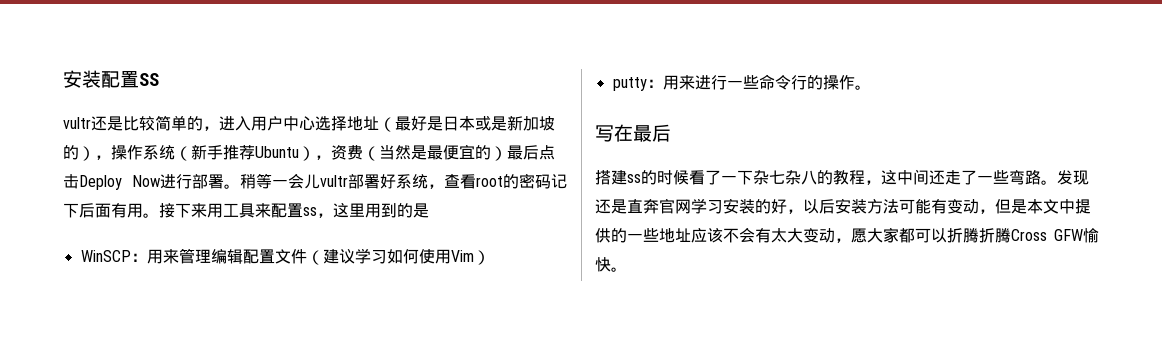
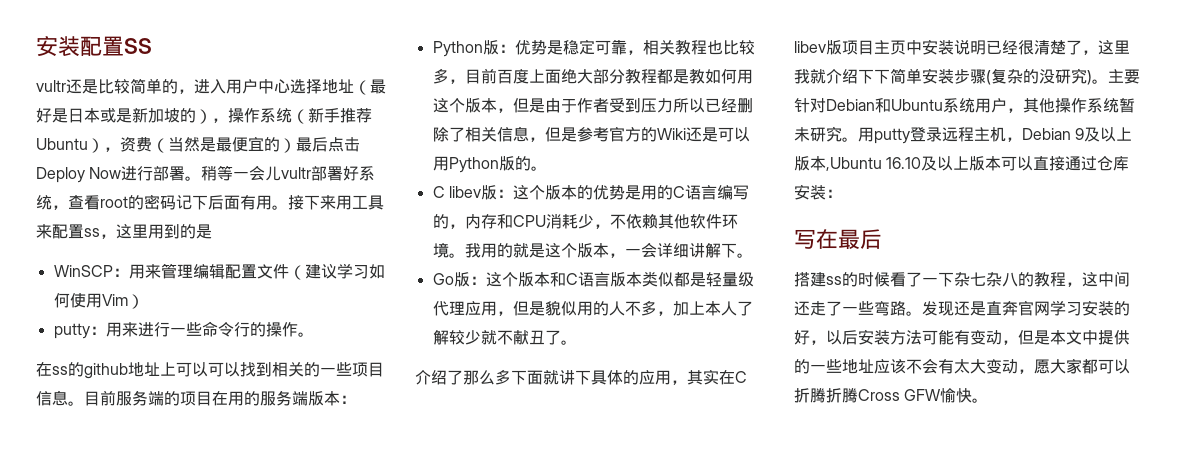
(871, 87) none -> [36,362,384,379] [36,390,356,406] [432,39,755,57] [432,68,753,84] [432,98,753,113] [432,126,750,142] [432,156,547,173] [432,185,749,200] [432,213,738,229] [432,242,753,258] [432,271,754,287] [432,300,753,316] [432,330,577,345] [415,369,747,385] [794,39,1130,55] [794,68,1140,85] [794,98,1135,113] [794,126,1133,144] [794,156,1130,171] [794,184,842,200] // 在ss的github地址上可以可以找到相关的一些项目信息。目前服务端的项目在用的服务端版本： // Python版：优势是稳定可靠，相关教程也比较多，目前百度上面绝大部分教程都是教如何用这个版本，但是由于作者受到压力所以已经删除了相关信息，但是参考官方的Wiki还是可以用Python版的。 // C libev版：这个版本的优势是用的C语言编写的，内存和CPU消耗少，不依赖其他软件环境。我用的就是这个版本，一会详细讲解下。 // Go版：这个版本和C语言版本类似都是轻量级代理应用，但是貌似用的人不多，加上本人了解较少就不献丑了。 // 介绍了那么多下面就讲下具体的应用，其实在C libev版项目主页中安装说明已经很清楚了，这里我就介绍下下简单安装步骤(复杂的没研究)。主要针对Debian和Ubuntu系统用户，其他操作系统暂未研究。用putty登录远程主机，Debian 9及以上版本,Ubuntu 16.10及以上版本可以直接通过仓库安装：

